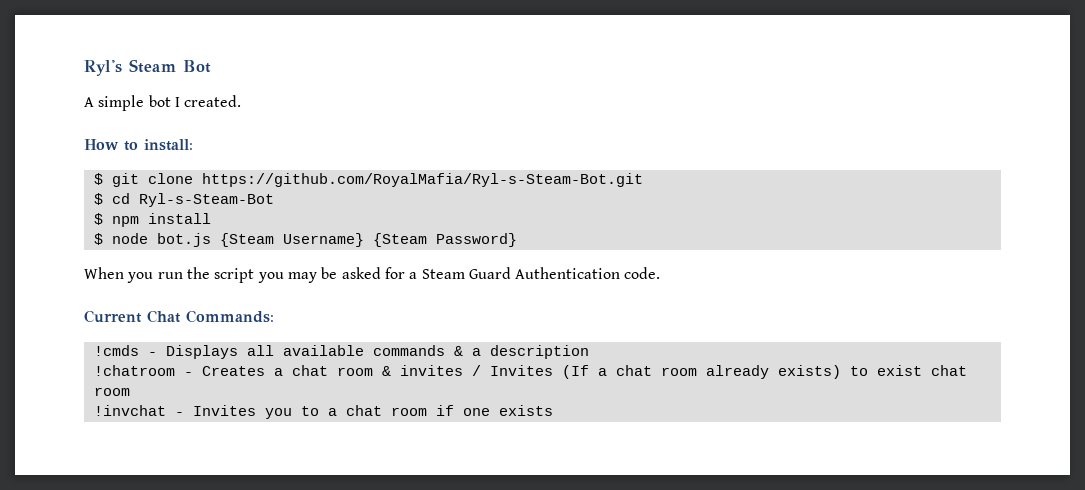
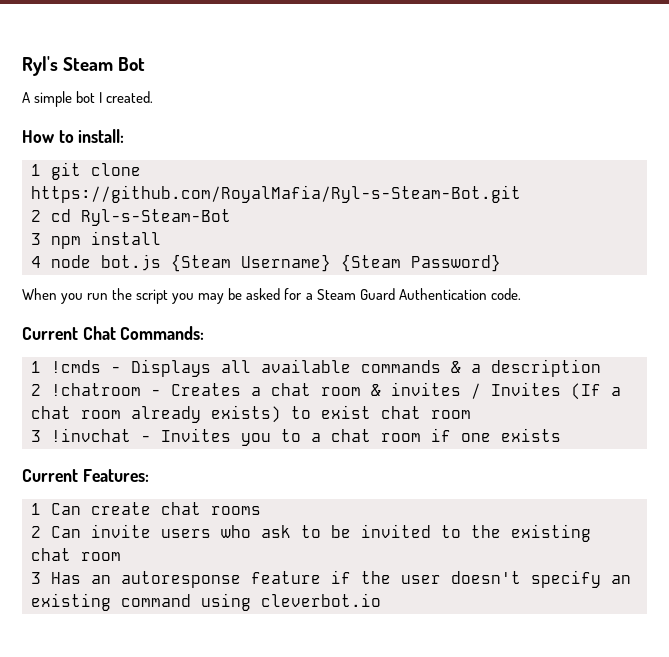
[93,173,103,185] $ -> [31,164,41,176] 1
[93,193,103,205] $ -> [31,210,41,222] 2
[93,213,103,225] $ -> [31,233,41,245] 3
[93,233,103,245] $ -> [31,256,41,268] 4
(274, 316) none -> [31,361,41,373] 1
(589, 352) none -> [31,384,41,396] 2
(130, 391) none -> [31,430,41,442] 3
(553, 410) none -> [22,469,149,482] [31,502,261,515] [31,524,591,542] [31,548,121,561] [31,570,631,588] [31,593,381,611] // Current Features: // 1 Can create chat rooms // 2 Can invite users who ask to be invited to the existing chat room // 3 Has an autoresponse feature if the user doesn't specify an existing command using cleverbot.io

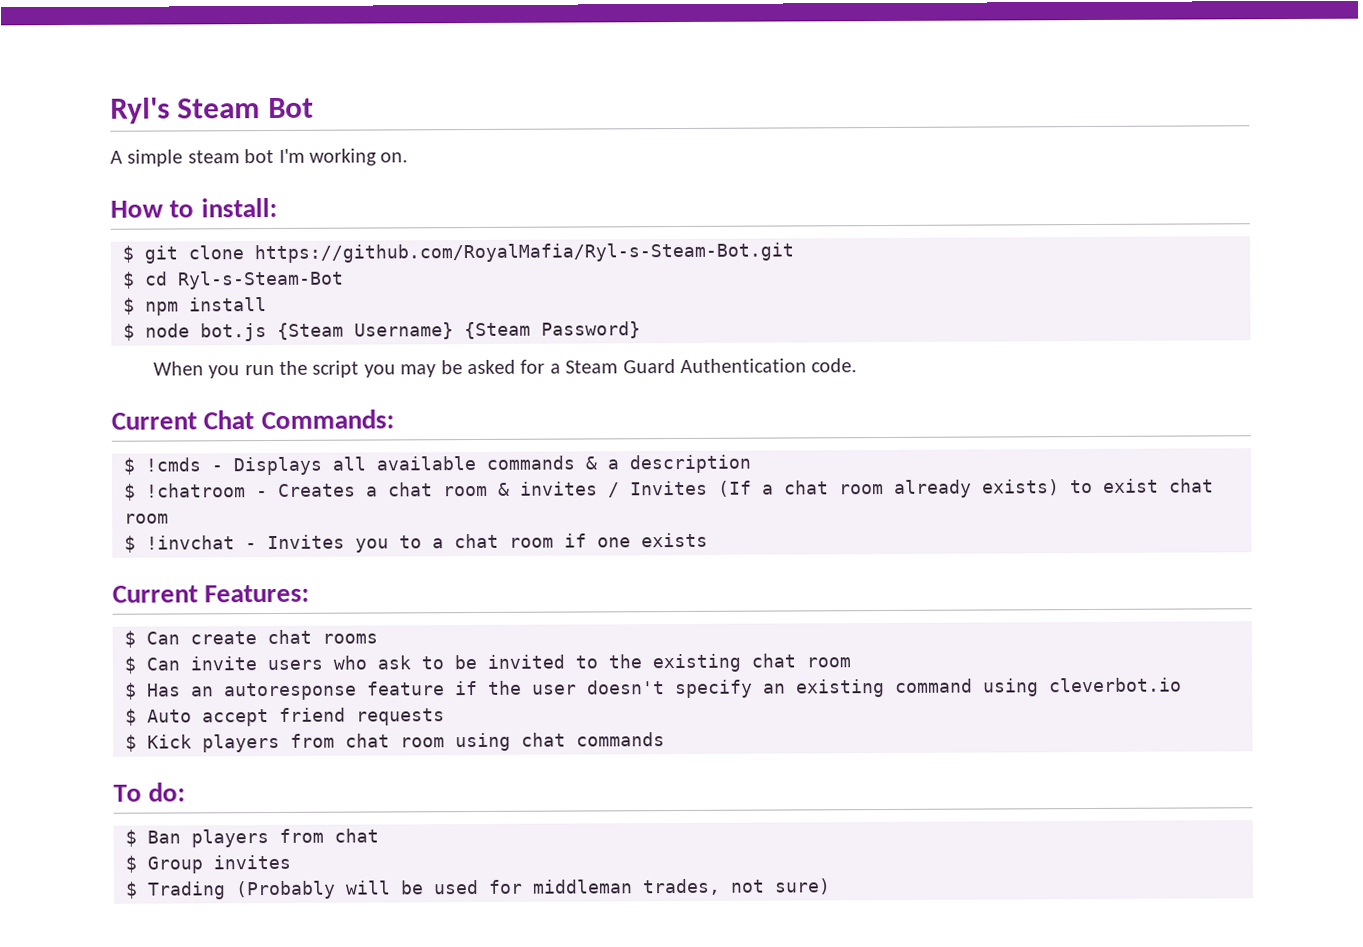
[76,91,154,103] bot I created. -> [187,148,409,166] steam bot I'm working on.
[31,164,41,176] 1 -> [122,245,134,263] $
[31,210,41,222] 2 -> [123,271,135,289] $
[31,233,41,245] 3 -> [123,297,135,315] $
[31,256,41,268] 4 -> [123,323,135,341] $
[31,361,41,373] 1 -> [123,457,135,475] $
[31,384,41,396] 2 -> [124,483,136,501] $
[31,430,41,442] 3 -> [124,535,136,553] $
[31,503,41,515] 1 -> [124,630,136,648] $
[31,526,41,538] 2 -> [124,656,136,674] $
[31,572,41,584] 3 -> [125,682,137,700] $
(381, 600) none -> [125,707,445,727] [125,732,665,753] [113,782,186,802] [125,828,379,848] [125,854,291,874] [125,878,831,900] // $ Auto accept friend requests // $ Kick players from chat room using chat commands // To do: // $ Ban players from chat // $ Group invites // $ Trading (Probably will be used for middleman trades, not sure)

